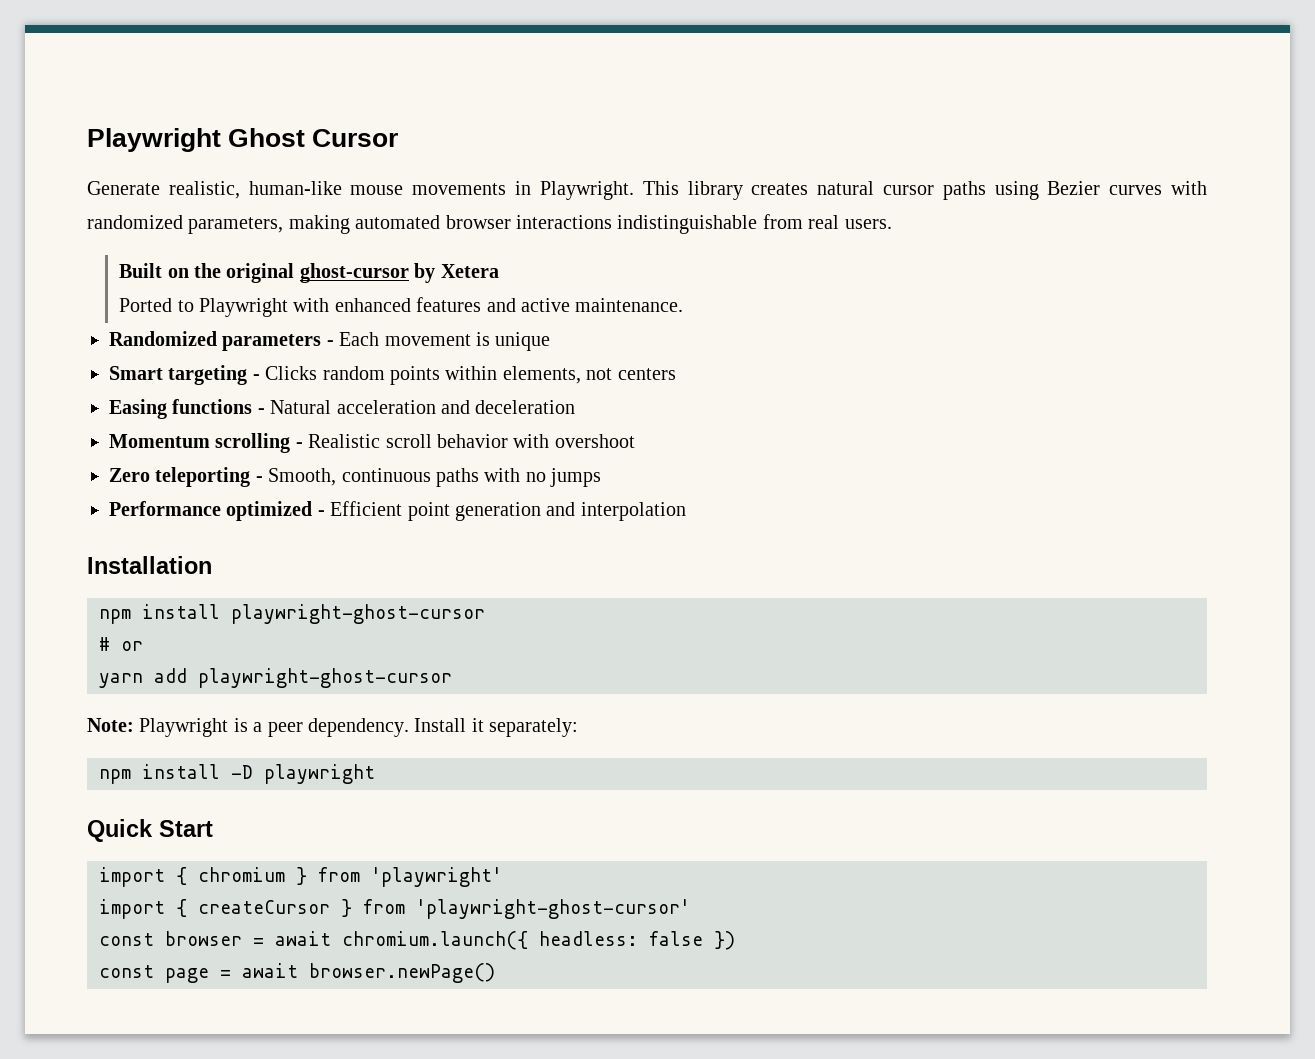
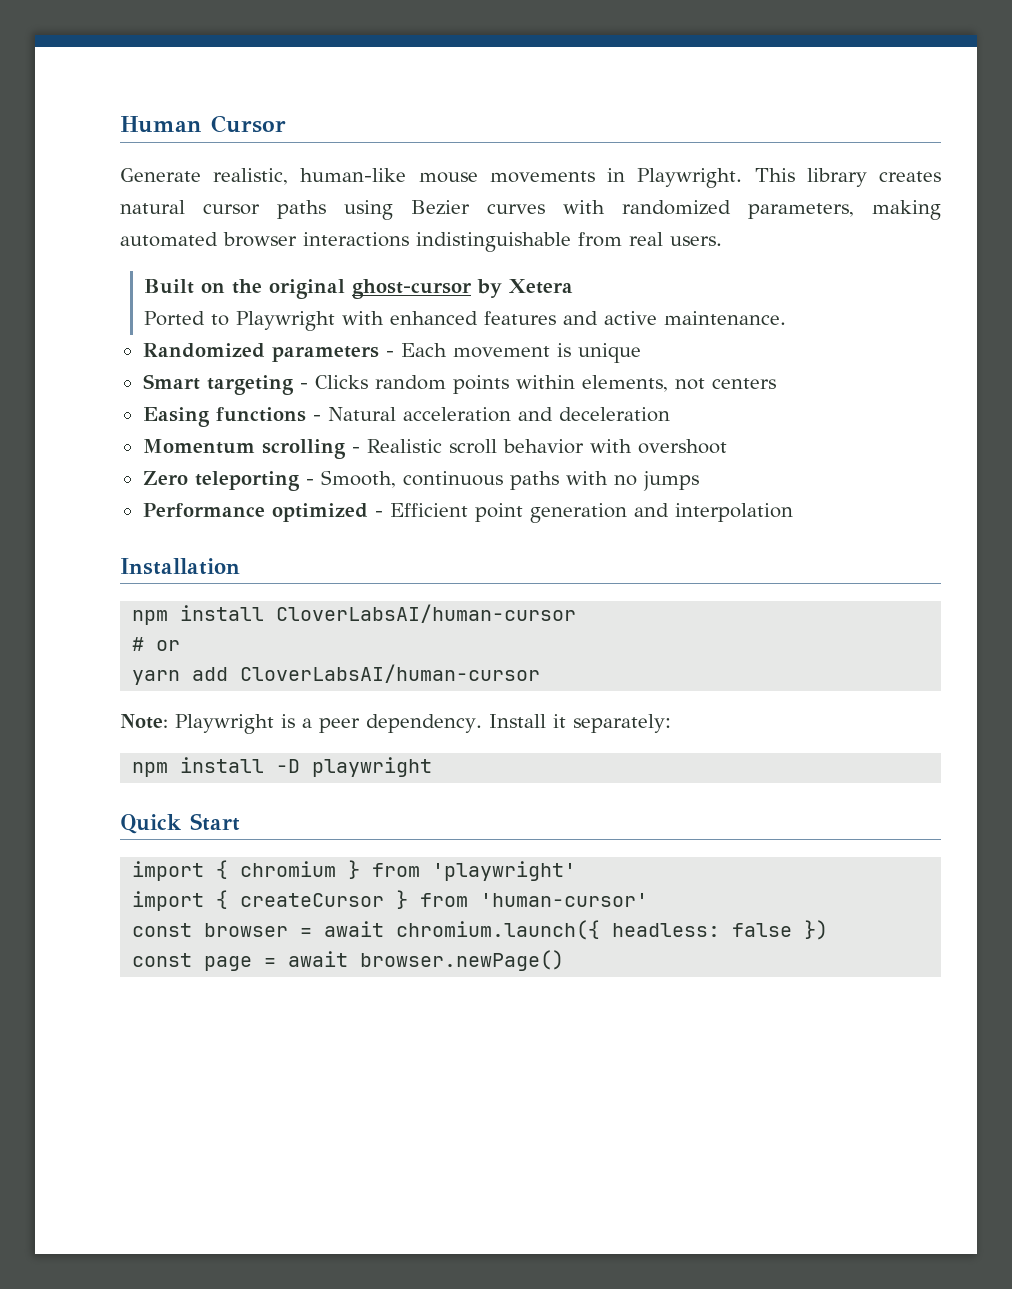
[87,128,306,152] Playwright Ghost -> [120,116,202,133] Human
[231,604,485,624] playwright-ghost-cursor -> [276,604,577,623] CloverLabsAI/human-cursor
[198,668,452,688] playwright-ghost-cursor -> [240,664,541,683] CloverLabsAI/human-cursor
[416,899,690,919] 'playwright-ghost-cursor' -> [480,893,649,907] 'human-cursor'

